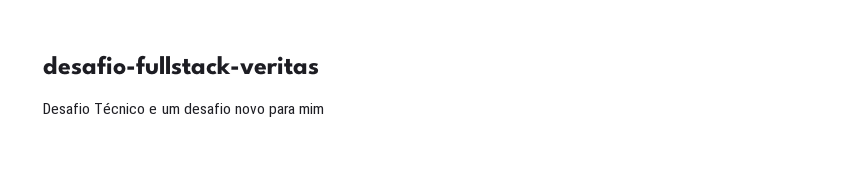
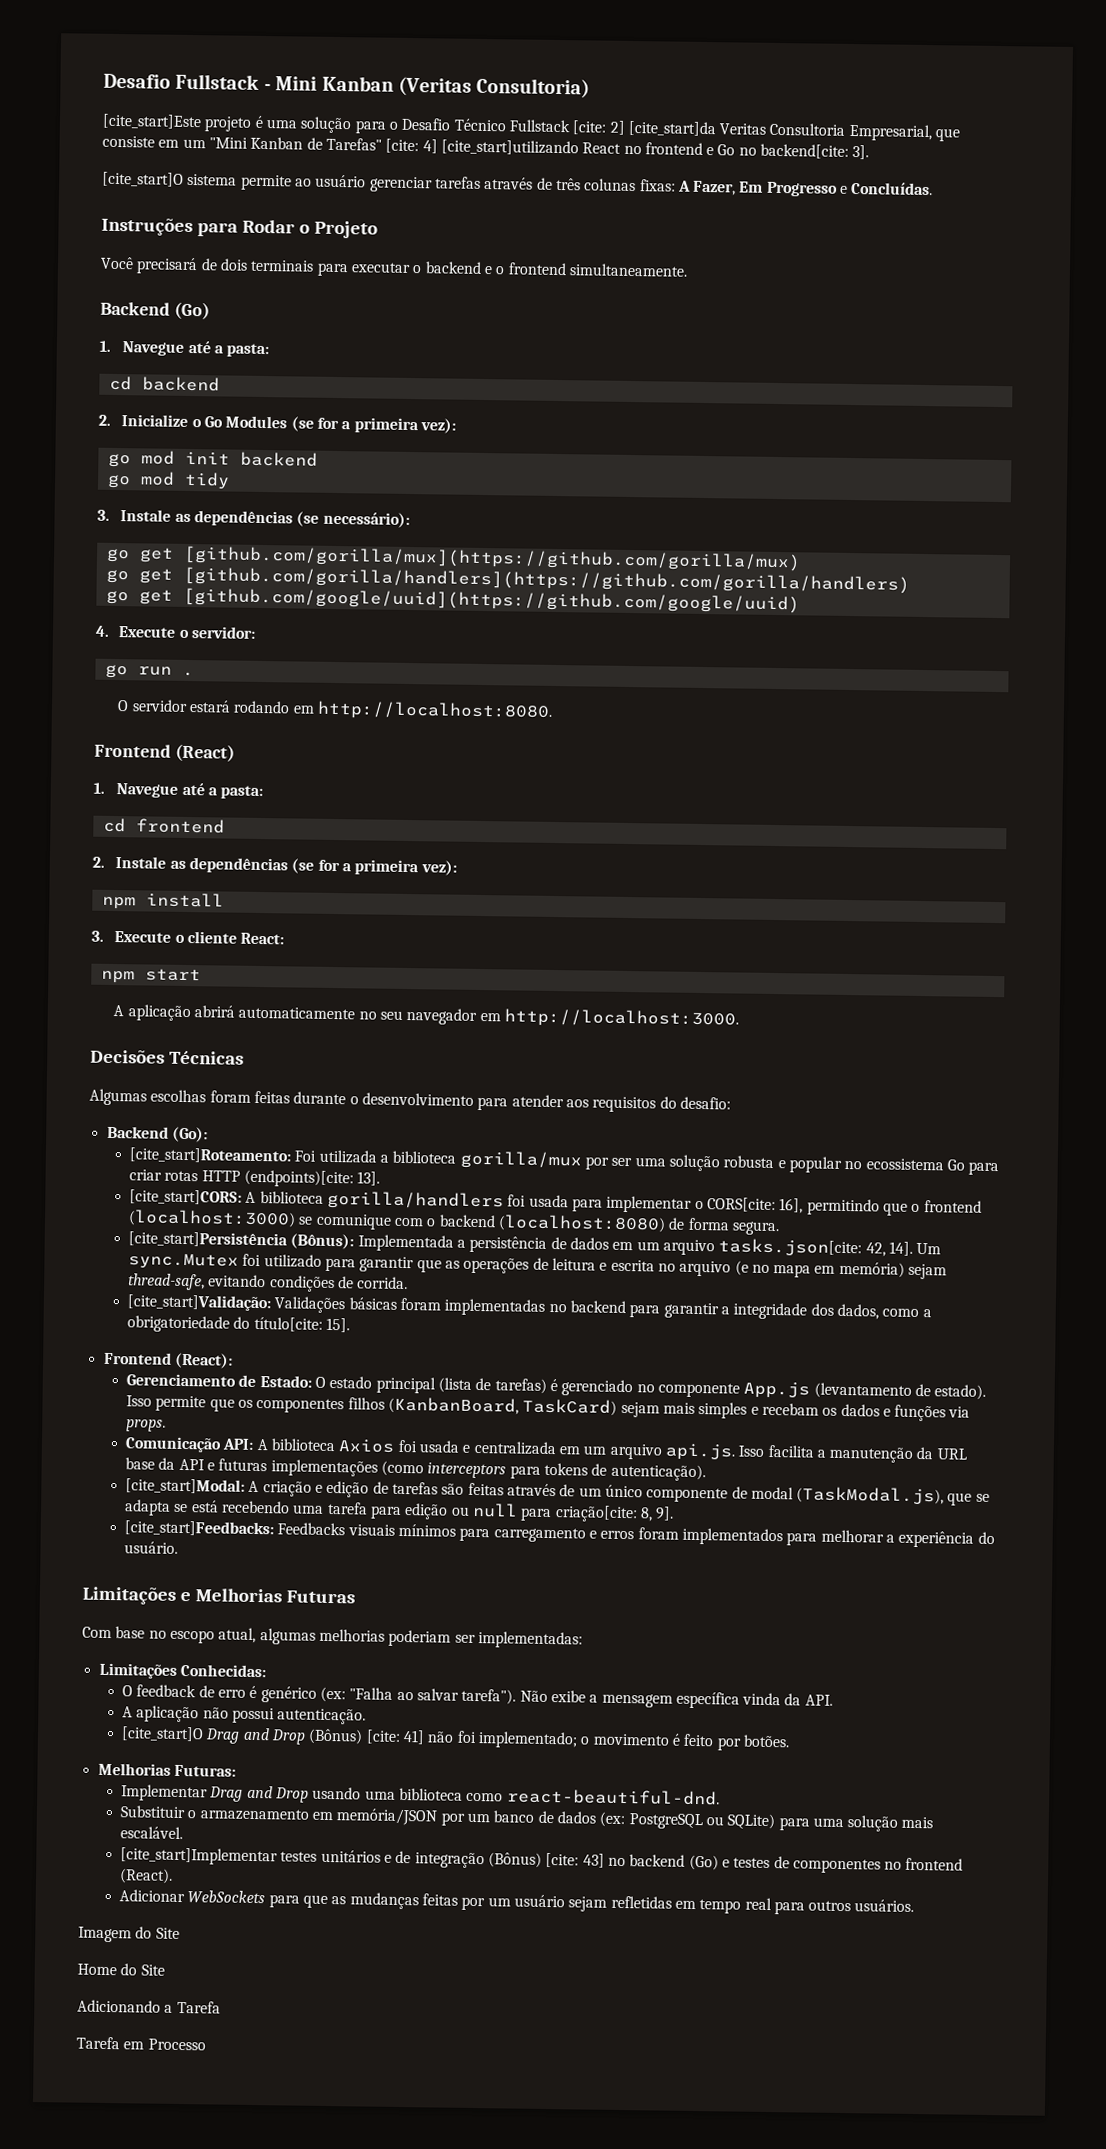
[43,55,319,75] [43,102,325,117] desafio-fullstack-veritas // Desafio Técnico e um desafio novo para mim -> [103,73,591,99] [102,113,961,142] [102,135,870,160] [102,171,934,197] [101,217,378,239] [100,256,688,277] [100,301,210,320] [99,340,270,358] [108,375,220,392] [98,414,457,434] [107,450,318,468] [106,471,230,490] [97,509,410,528] [105,545,801,572] [105,566,910,594] [105,587,800,614] [95,625,257,639] [104,664,194,679] [117,699,554,721] [94,743,235,762] [93,782,264,800] [102,817,225,834] [92,856,457,876] [101,892,224,910] [91,930,285,945] [100,968,201,984] [113,1004,740,1029] [90,1049,244,1065] [89,1088,731,1113] [106,1125,208,1143] [129,1147,1000,1176] [129,1169,381,1188] [129,1189,982,1216] [128,1209,780,1236] [128,1231,942,1258] [128,1253,948,1280] [128,1273,409,1293] [127,1294,932,1320] [127,1315,351,1333] [103,1351,233,1369] [126,1373,987,1400] [126,1395,971,1422] [126,1419,167,1432] [125,1436,967,1463] [125,1457,706,1482] [125,1478,990,1506] [124,1499,675,1523] [124,1520,995,1548] [124,1541,179,1554] [82,1586,355,1605] [82,1626,583,1649] [98,1662,266,1679] [122,1684,833,1709] [122,1705,367,1725] [121,1726,790,1751] [97,1762,236,1777] [121,1784,720,1806] [120,1805,934,1832] [120,1826,184,1840] [120,1847,964,1874] [119,1868,174,1884] [119,1889,915,1915] [78,1926,180,1943] [77,1963,165,1976] [77,1999,221,2014] [76,2036,206,2051] Desafio Fullstack - Mini Kanban (Veritas Consultoria) // [cite_start]Este projeto é uma solução para o Desafio Técnico Fullstack [cite: 2] [cite_start]da Veritas Consultoria Empresarial, que consiste em um "Mini Kanban de Tarefas" [cite: 4] [cite_start]utilizando React no frontend e Go no backend[cite: 3]. // [cite_start]O sistema permite ao usuário gerenciar tarefas através de três colunas fixas: A Fazer, Em Progresso e Concluídas. // Instruções para Rodar o Projeto // Você precisará de dois terminais para executar o backend e o frontend simultaneamente. // Backend (Go) // 1. Navegue até a pasta: // cd backend // 2. Inicialize o Go Modules (se for a primeira vez): // go mod init backend // go mod tidy // 3. Instale as dependências (se necessário): // go get [github.com/gorilla/mux](https://github.com/gorilla/mux) // go get [github.com/gorilla/handlers](https://github.com/gorilla/handlers) // go get [github.com/google/uuid](https://github.com/google/uuid) // 4. Execute o servidor: // go run . // O servidor estará rodando em http://localhost:8080. // Frontend (React) // 1. Navegue até a pasta: // cd frontend // 2. Instale as dependências (se for a primeira vez): // npm install // 3. Execute o cliente React: // npm start // A aplicação abrirá automaticamente no seu navegador em http://localhost:3000. // Decisões Técnicas // Algumas escolhas foram feitas durante o desenvolvimento para atender aos requisitos do desafio: // Backend (Go): // [cite_start]Roteamento: Foi utilizada a biblioteca gorilla/mux por ser uma solução robusta e popular no ecossistema Go para criar rotas HTTP (endpoints)[cite: 13]. // [cite_start]CORS: A biblioteca gorilla/handlers foi usada para implementar o CORS[cite: 16], permitindo que o frontend (localhost:3000) se comunique com o backend (localhost:8080) de forma segura. // [cite_start]Persistência (Bônus): Implementada a persistência de dados em um arquivo tasks.json[cite: 42, 14]. Um sync.Mutex foi utilizado para garantir que as operações de leitura e escrita no arquivo (e no mapa em memória) sejam thread-safe, evitando condições de corrida. // [cite_start]Validação: Validações básicas foram implementadas no backend para garantir a integridade dos dados, como a obrigatoriedade do título[cite: 15]. // Frontend (React): // Gerenciamento de Estado: O estado principal (lista de tarefas) é gerenciado no componente App.js (levantamento de estado). Isso permite que os componentes filhos (KanbanBoard, TaskCard) sejam mais simples e recebam os dados e funções via props. // Comunicação API: A biblioteca Axios foi usada e centralizada em um arquivo api.js. Isso facilita a manutenção da URL base da API e futuras implementações (como interceptors para tokens de autenticação). // [cite_start]Modal: A criação e edição de tarefas são feitas através de um único componente de modal (TaskModal.js), que se adapta se está recebendo uma tarefa para edição ou null para criação[cite: 8, 9]. // [cite_start]Feedbacks: Feedbacks visuais mínimos para carregamento e erros foram implementados para melhorar a experiência do usuário. // Limitações e Melhorias Futuras // Com base no escopo atual, algumas melhorias poderiam ser implementadas: // Limitações Conhecidas: // O feedback de erro é genérico (ex: "Falha ao salvar tarefa"). Não exibe a mensagem específica vinda da API. // A aplicação não possui autenticação. // [cite_start]O Drag and Drop (Bônus) [cite: 41] não foi implementado; o movimento é feito por botões. // Melhorias Futuras: // Implementar Drag and Drop usando uma biblioteca como react-beautiful-dnd. // Substituir o armazenamento em memória/JSON por um banco de dados (ex: PostgreSQL ou SQLite) para uma solução mais escalável. // [cite_start]Implementar testes unitários e de integração (Bônus) [cite: 43] no backend (Go) e testes de componentes no frontend (React). // Adicionar WebSockets para que as mudanças feitas por um usuário sejam refletidas em tempo real para outros usuários. // Imagem do Site // Home do Site // Adicionando a Tarefa // Tarefa em Processo

